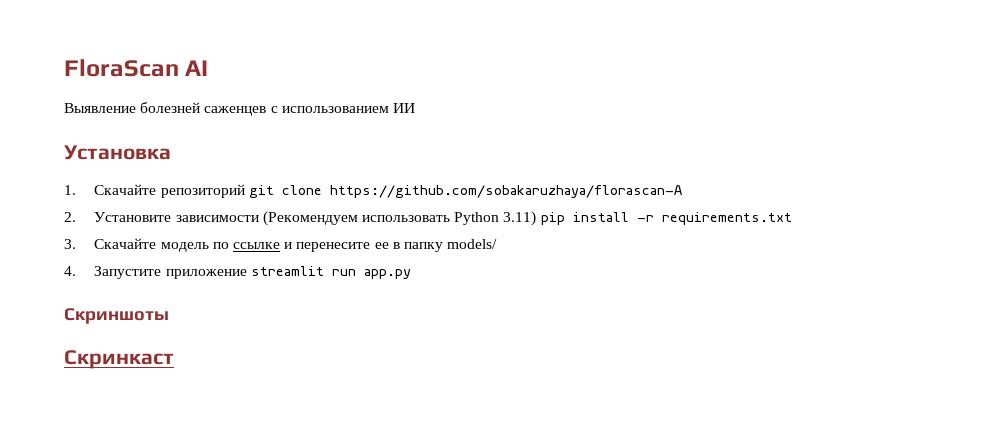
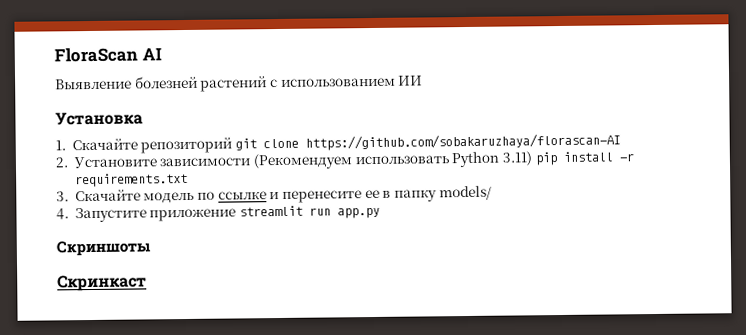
[204,106,267,116] саженцев -> [200,76,268,92] растений
[329,185,682,198] https://github.com/sobakaruzhaya/florascan-A -> [305,133,622,151] https://github.com/sobakaruzhaya/florascan-AI

